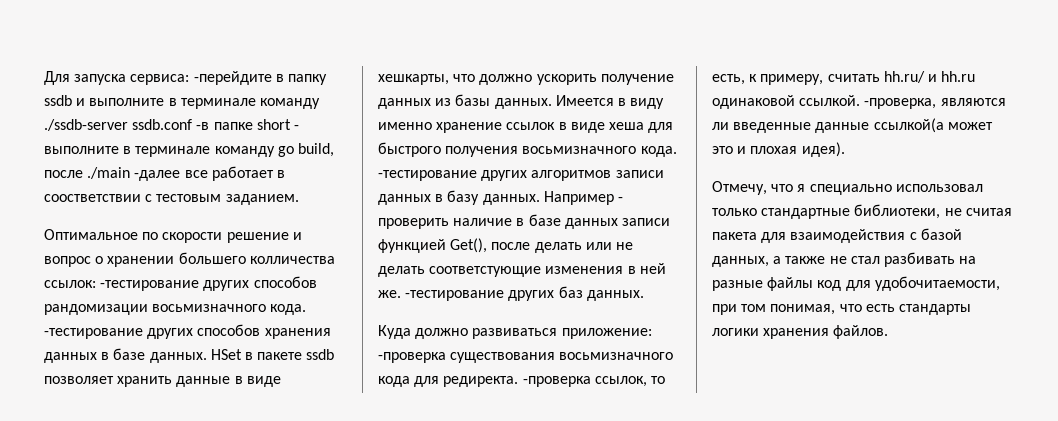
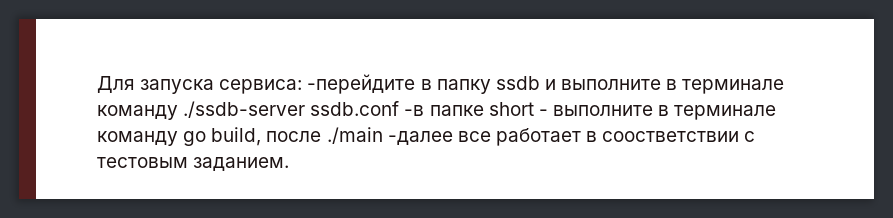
[44,229,302,243] [44,252,335,267] [44,276,317,291] [44,304,307,315] [44,324,331,339] [44,348,335,363] [44,376,281,387] [378,74,674,85] [378,94,665,109] [378,122,674,133] [378,142,677,157] [378,170,664,181] [378,190,623,205] [378,214,670,229] [378,238,633,253] [378,263,666,277] [378,286,644,301] [378,325,652,339] [378,352,674,363] [378,376,665,387] [712,71,976,85] [712,95,1006,109] [712,118,993,133] [712,142,845,157] [712,181,983,195] [712,204,1012,219] [712,228,962,243] [712,252,977,267] [712,276,1000,291] [712,304,971,315] [712,325,889,339] // Оптимальное по скорости решение и вопрос о хранении большего колличества ссылок: -тестирование других способов рандомизации восьмизначного кода. -тестирование других способов хранения данных в базе данных. HSet в пакете ssdb позволяет хранить данные в виде хешкарты, что должно ускорить получение данных из базы данных. Имеется в виду именно хранение ссылок в виде хеша для быстрого получения восьмизначного кода. -тестирование других алгоритмов записи данных в базу данных. Например - проверить наличие в базе данных записи функцией Get(), после делать или не делать соответстующие изменения в ней же. -тестирование других баз данных. // Куда должно развиваться приложение: -проверка существования восьмизначного кода для редиректа. -проверка ссылок, то есть, к примеру, считать hh.ru/ и hh.ru одинаковой ссылкой. -проверка, являются ли введенные данные ссылкой(а может это и плохая идея). // Отмечу, что я специально использовал только стандартные библиотеки, не считая пакета для взаимодействия с базой данных, а также не стал разбивать на разные файлы код для удобочитаемости, при том понимая, что есть стандарты логики хранения файлов. -> (290, 164) none

